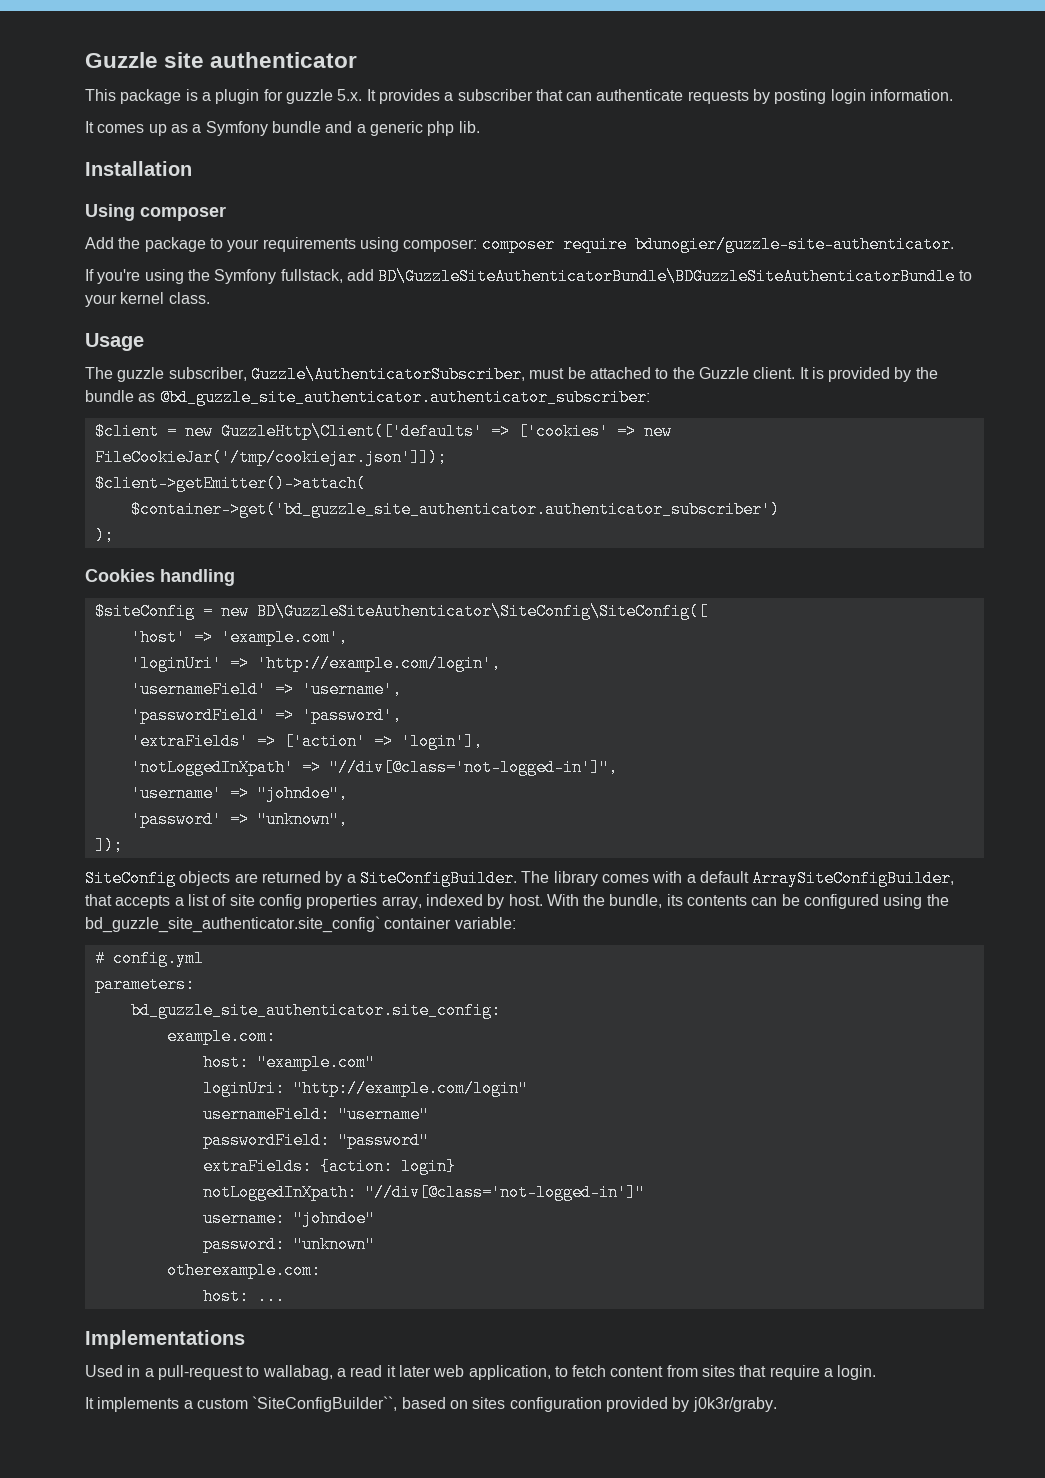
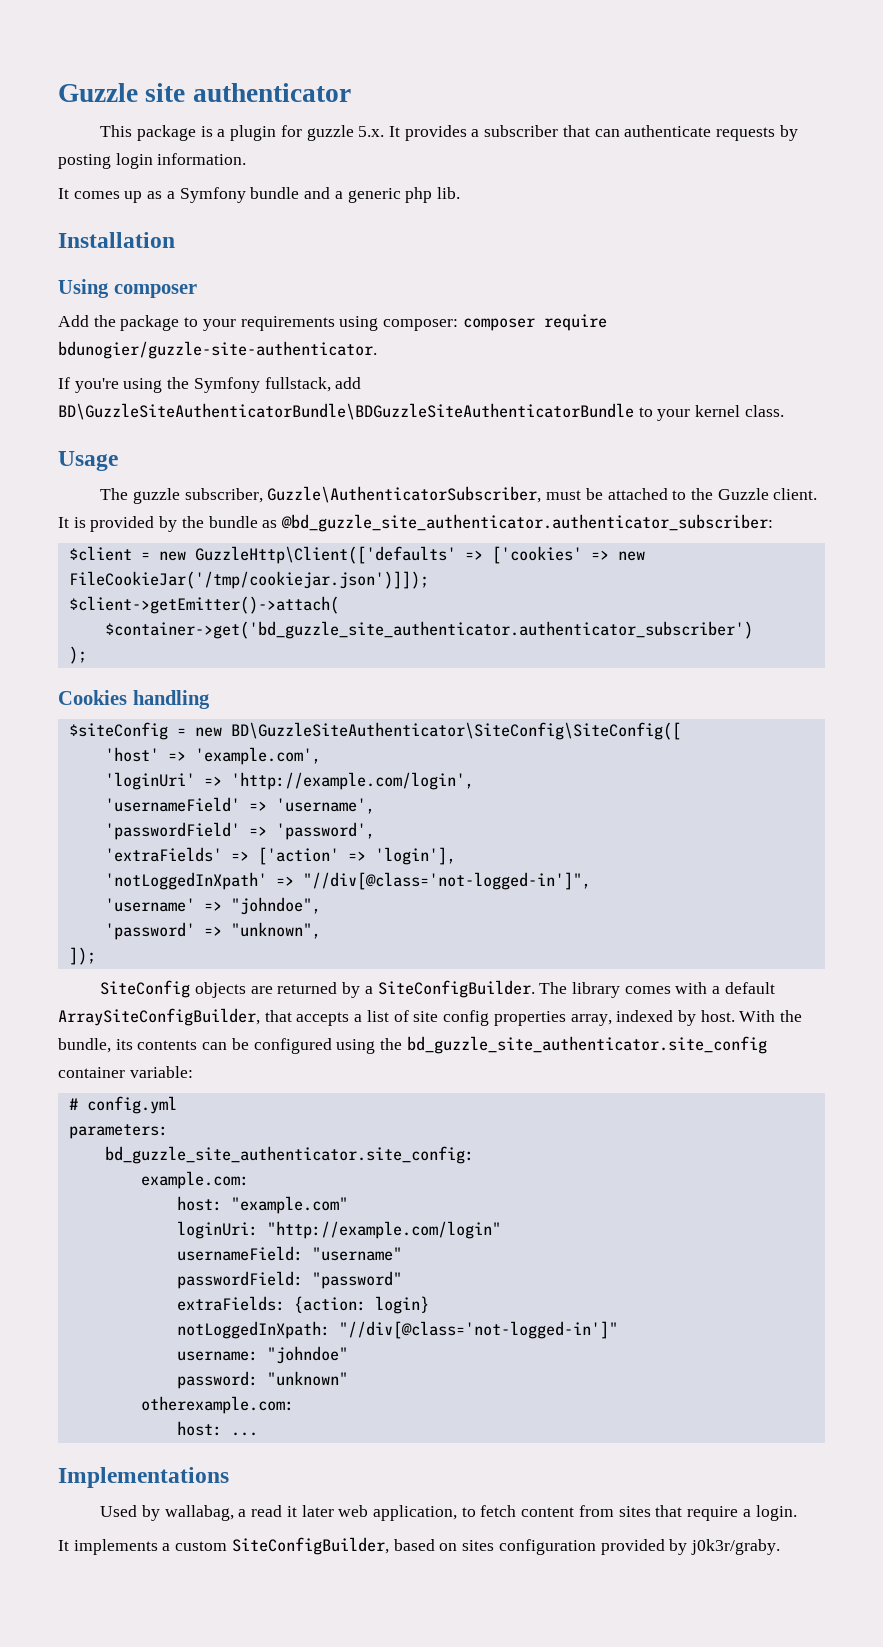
[94,449,447,466] FileCookieJar('/tmp/cookiejar.json']]); -> [68,571,429,589] FileCookieJar('/tmp/cookiejar.json')]]);
[85,916,380,933] bd_guzzle_site_authenticator.site_config` -> [406,1036,767,1054] bd_guzzle_site_authenticator.site_config
[127,1365,260,1380] in a pull-request to -> [141,1505,160,1521] by
[252,1396,398,1412] `SiteConfigBuilder``, -> [231,1537,389,1555] SiteConfigBuilder,

